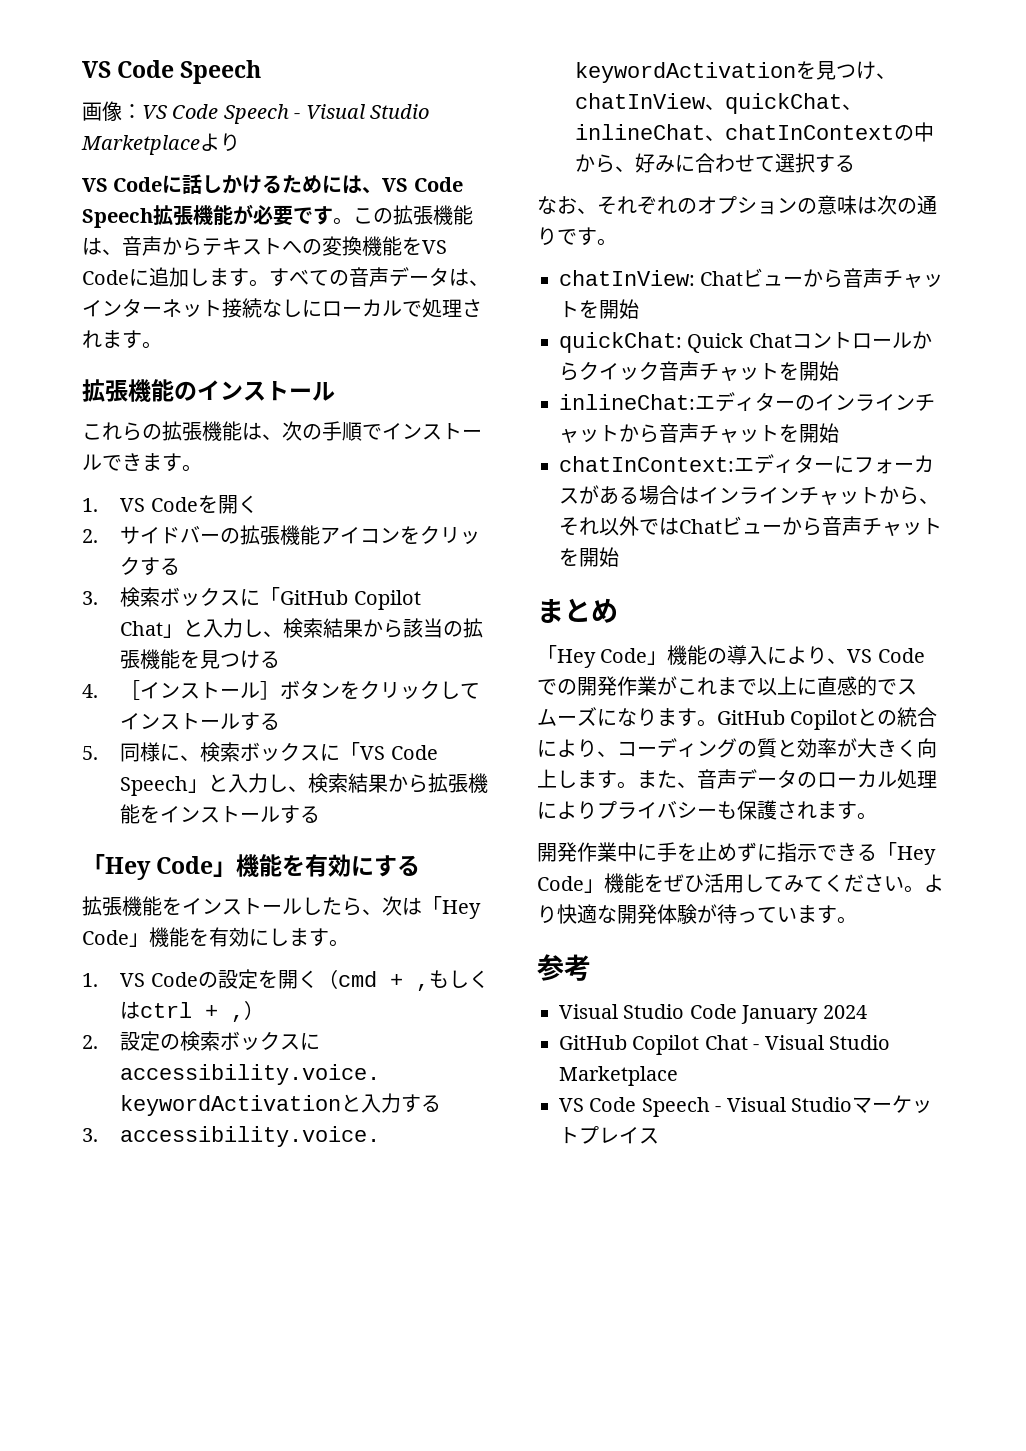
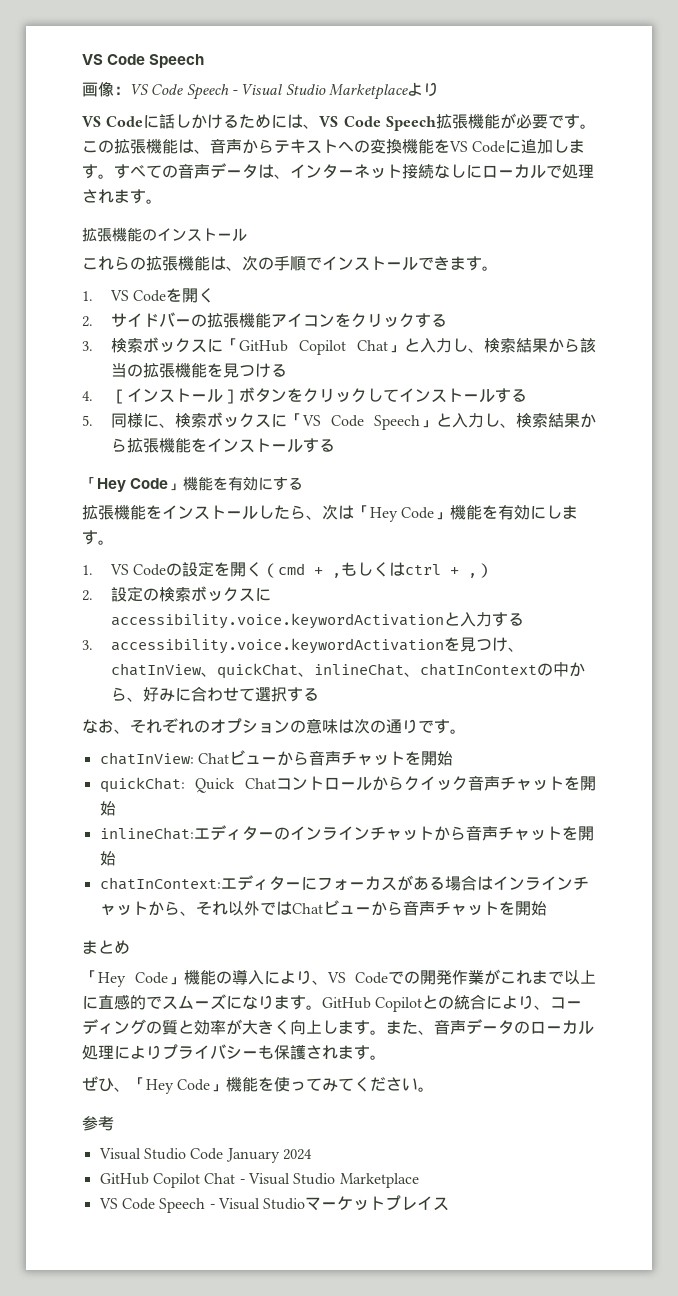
[537,842,936,865] [537,873,764,893] 開発作業中に手を止めずに指示できる「Hey Code」機能をぜひ活用し -> [82,1076,307,1094] ぜひ、「Hey Code」機能を使っ
[924,874,944,892] [537,904,857,925] より快適な開発体験が待っています。 -> (435, 1089) none

